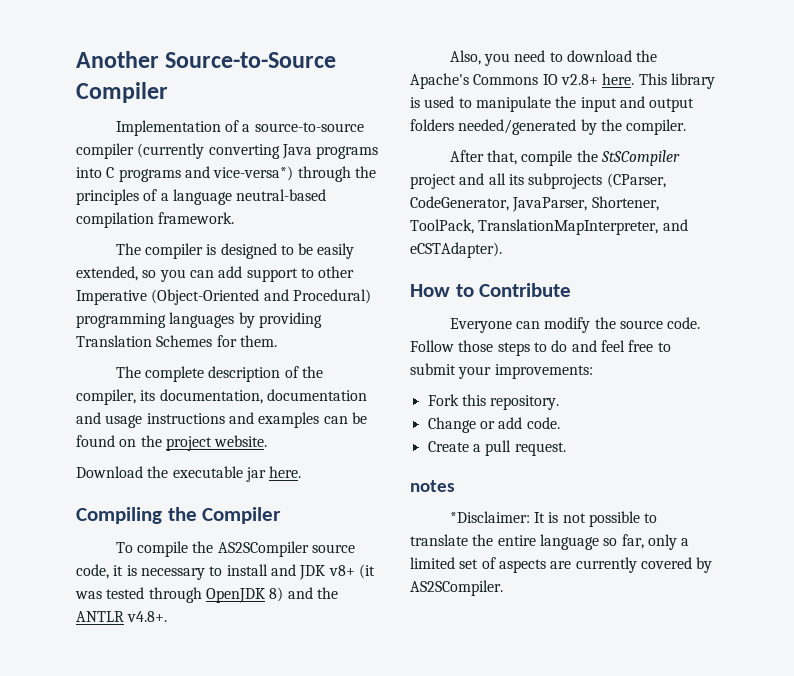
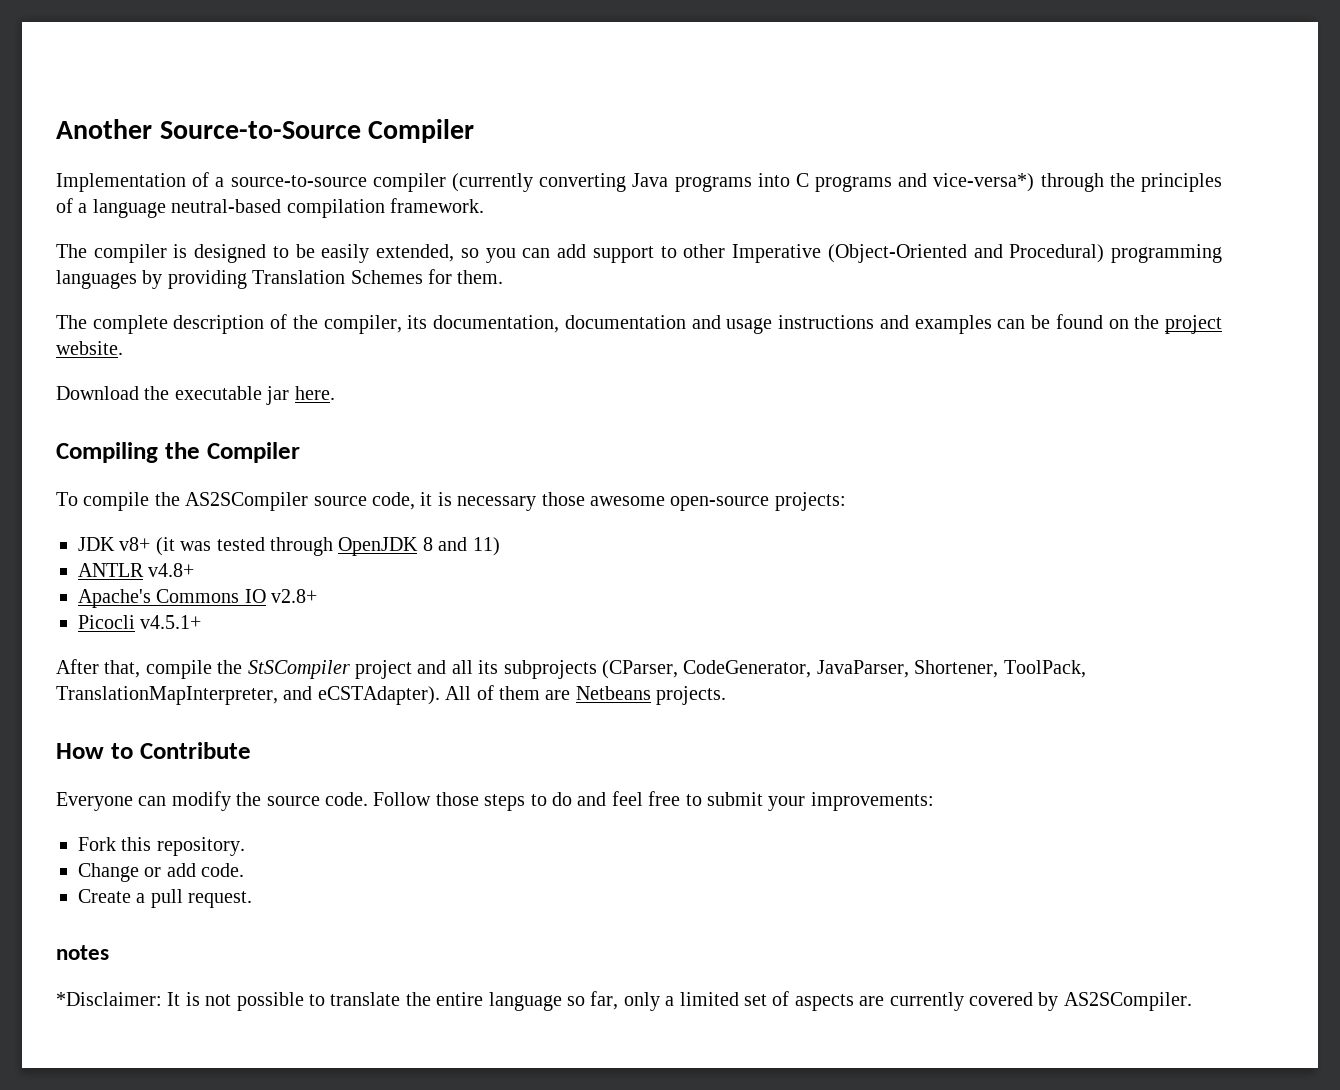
[209,564,296,576] to install and -> [541,492,846,511] those awesome open-source projects: //
[269,587,338,602] [76,611,168,622] [449,50,658,66] [410,73,715,89] [410,96,695,112] [410,119,687,135] 8) and the ANTLR v4.8+. // Also, you need to download the Apache's Commons IO v2.8+ here. This library is used to manipulate the input and output folders needed/generated by the compiler. -> [422,537,500,556] [78,563,195,577] [78,589,318,608] [78,615,202,629] 8 and 11) // ANTLR v4.8+ // Apache's Commons IO v2.8+ // Picocli v4.5.1+
(502, 250) none -> [445,685,727,705] All of them are Netbeans projects.

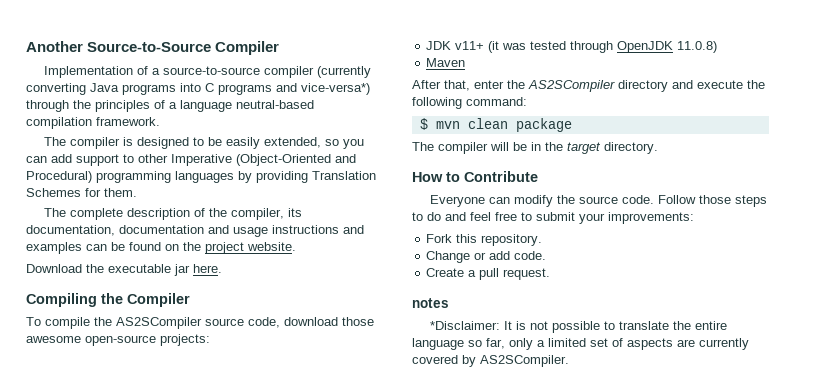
[420,492,537,511] it is necessary -> [284,317,338,326] download
[119,537,151,551] v8+ -> [455,41,485,50] v11+
[422,537,500,556] [78,563,195,577] [78,589,318,608] [78,615,202,629] [56,659,1086,679] [56,685,727,705] 8 and 11) // ANTLR v4.8+ // Apache's Commons IO v2.8+ // Picocli v4.5.1+ // After that, compile the StSCompiler project and all its subprojects (CParser, CodeGenerator, JavaParser, Shortener, ToolPack, TranslationMapInterpreter, and eCSTAdapter). All of them are Netbeans projects. -> [677,41,718,53] [426,58,466,67] [412,80,765,92] [412,97,527,109] [419,118,572,132] [412,142,658,154] 11.0.8) // Maven // After that, enter the AS2SCompiler directory and execute the following command: // $ mvn clean package // The compiler will be in the target directory.

